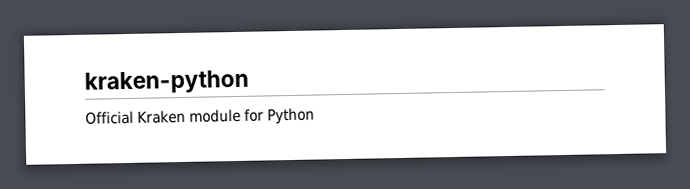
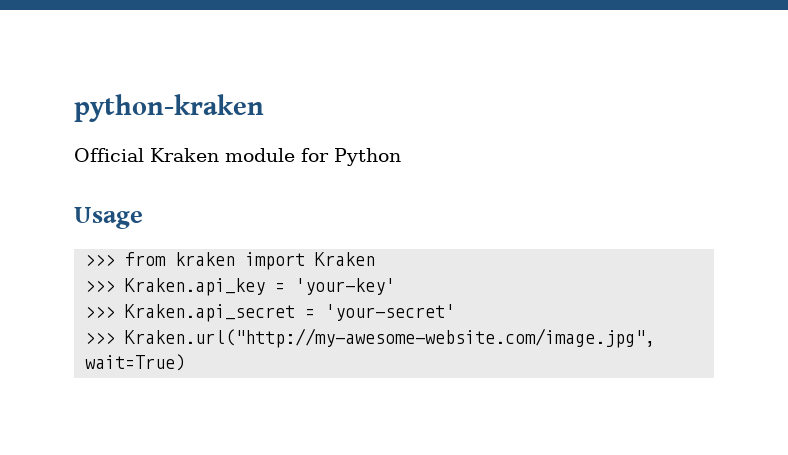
[84,69,249,95] kraken-python -> [74,94,264,122] python-kraken
(315, 116) none -> [74,207,143,229] [85,252,376,270] [85,278,396,296] [85,304,456,322] [85,328,656,348] [85,354,186,371] // Usage // >>> from kraken import Kraken // >>> Kraken.api_key = 'your-key' // >>> Kraken.api_secret = 'your-secret' // >>> Kraken.url("http://my-awesome-website.com/image.jpg", wait=True)

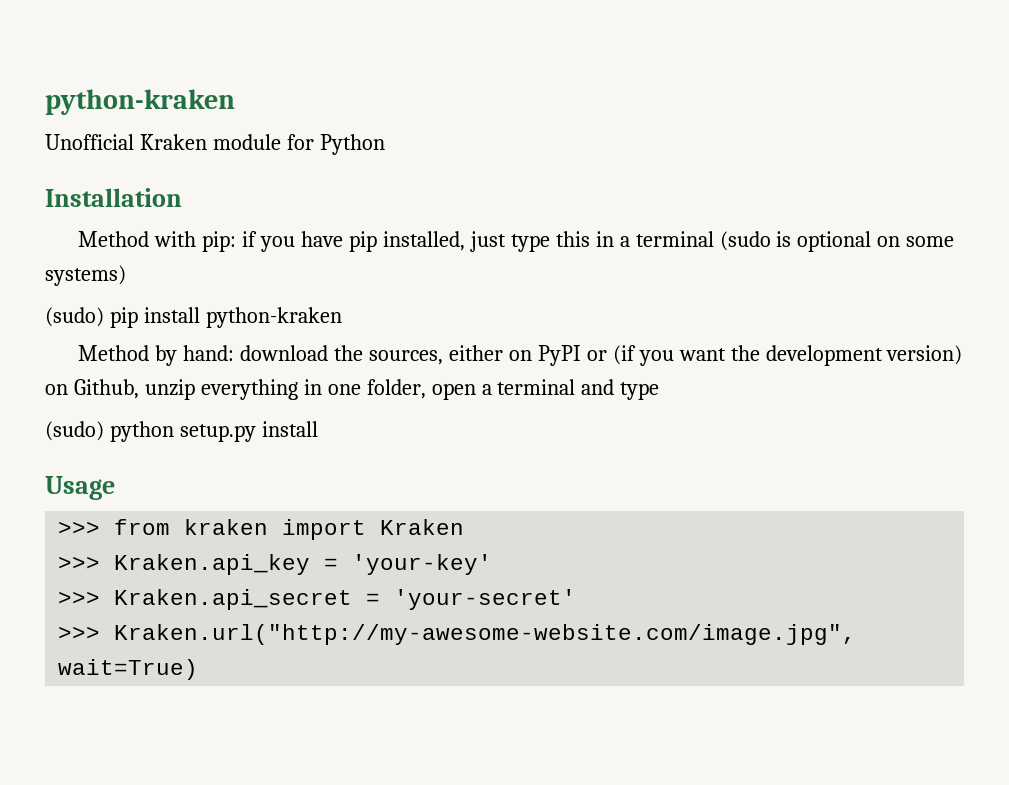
[74,94,264,122] [74,148,144,162] python-kraken // Official -> [45,89,235,115] [45,134,134,150] python-kraken // Unofficial
(401, 157) none -> [45,188,182,207] [78,231,955,252] [45,265,126,286] [45,307,342,328] [78,345,963,366] [45,379,660,400] [45,421,318,442] // Installation // Method with pip: if you have pip installed, just type this in a terminal (sudo is optional on some systems) // (sudo) pip install python-kraken // Method by hand: download the sources, either on PyPI or (if you want the development version) on Github, unzip everything in one folder, open a terminal and type // (sudo) python setup.py install

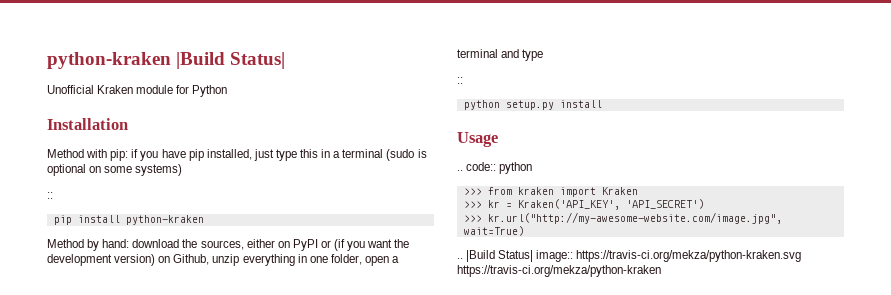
[45,89,235,115] python-kraken -> [47,52,286,69] python-kraken |Build Status|
[45,307,104,327] (sudo) -> [47,192,53,199] :: //
[45,421,104,441] (sudo) -> [457,77,463,84] :: //
(115, 488) none -> [457,162,533,174] // .. code:: python
[114,554,493,575] [58,589,577,610] [58,624,857,645] [58,659,199,680] Kraken.api_key = 'your-key' // >>> Kraken.api_secret = 'your-secret' // >>> Kraken.url("http://my-awesome-website.com/image.jpg", wait=True) -> [487,199,704,210] [463,212,782,224] [463,226,524,236] [457,250,802,262] [457,265,661,277] kr = Kraken('API_KEY', 'API_SECRET') // >>> kr.url("http://my-awesome-website.com/image.jpg", wait=True) // .. |Build Status| image:: https://travis-ci.org/mekza/python-kraken.svg https://travis-ci.org/mekza/python-kraken

